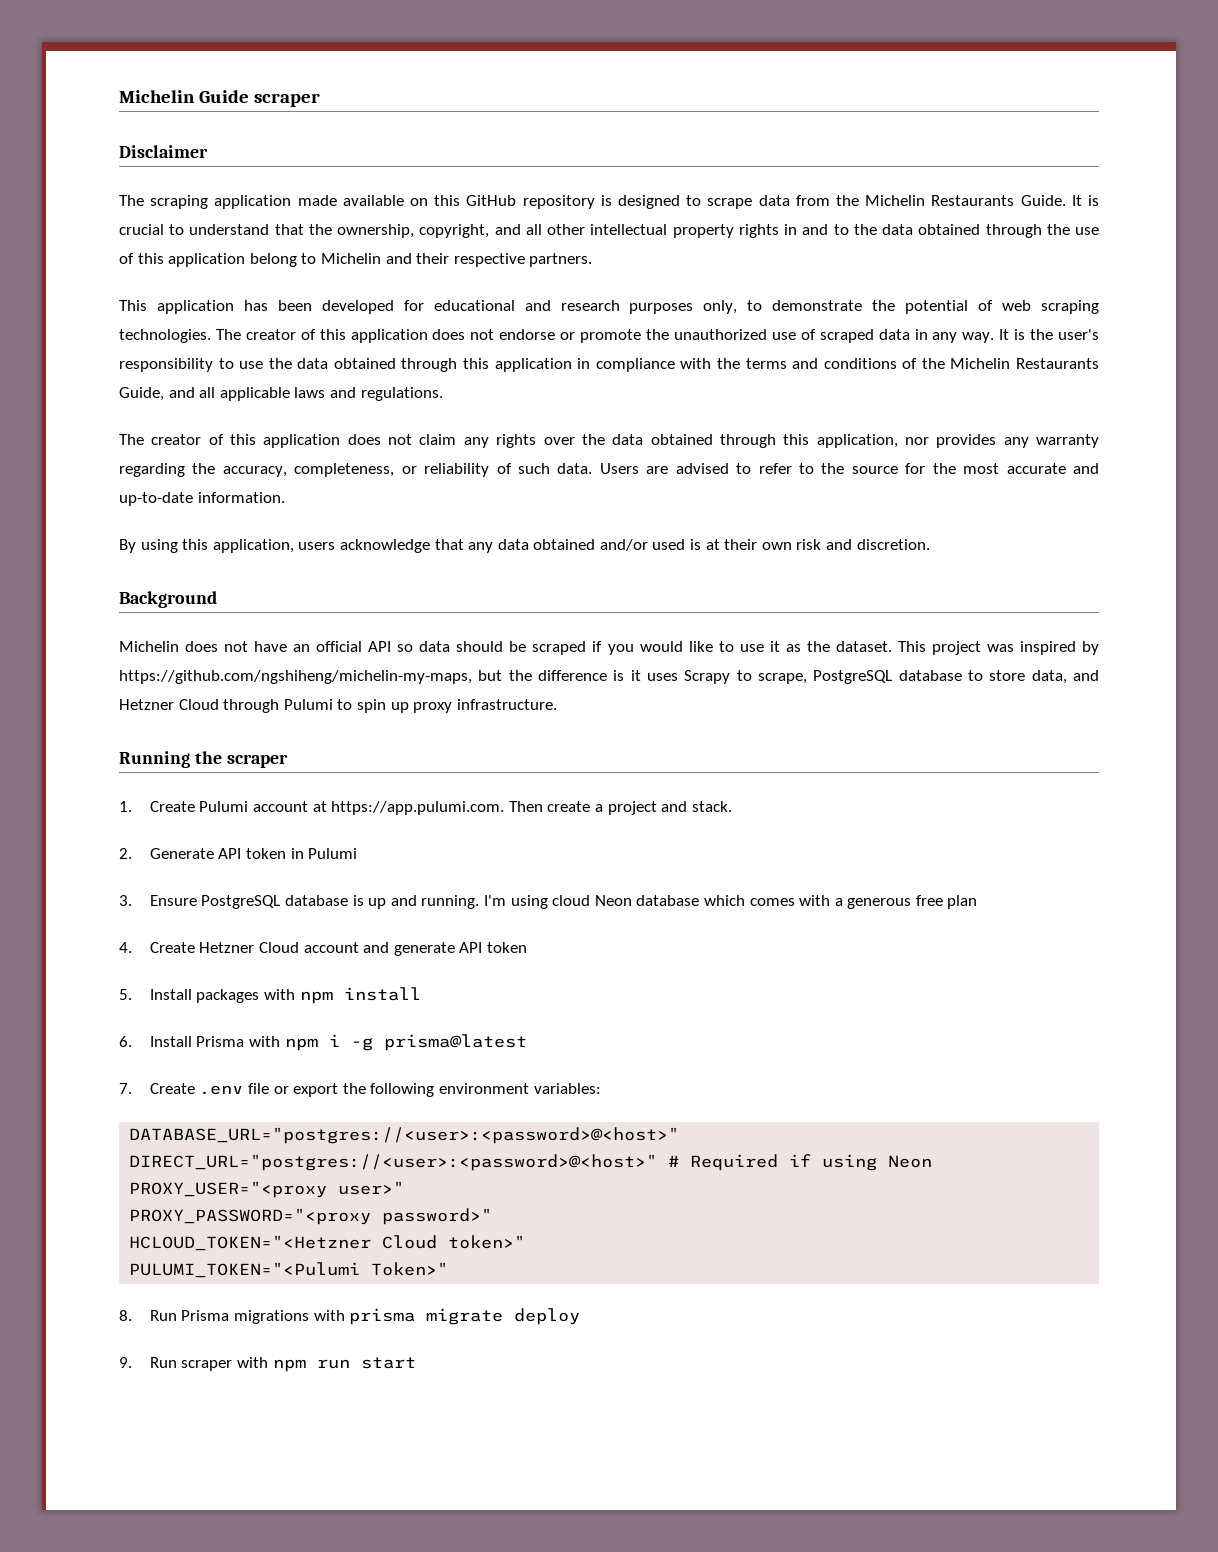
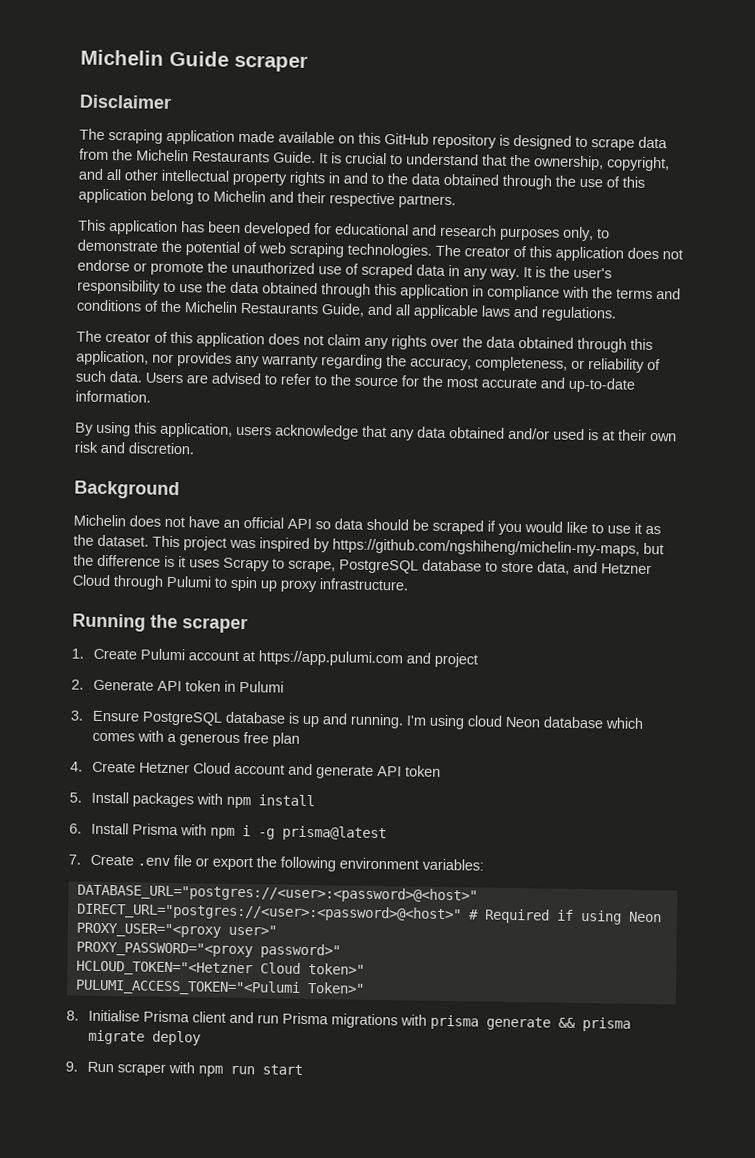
[331,801,732,815] https://app.pulumi.com. Then create a project and stack. -> [258,650,479,668] https://app.pulumi.com and project
[129,1262,361,1278] PULUMI_TOKEN="<Pulumi -> [74,978,301,996] PULUMI_ACCESS_TOKEN="<Pulumi
[149,1310,177,1321] Run -> [88,1009,280,1024] Initialise Prisma client and run
(416, 1316) none -> [486,1016,632,1032] generate && prisma

